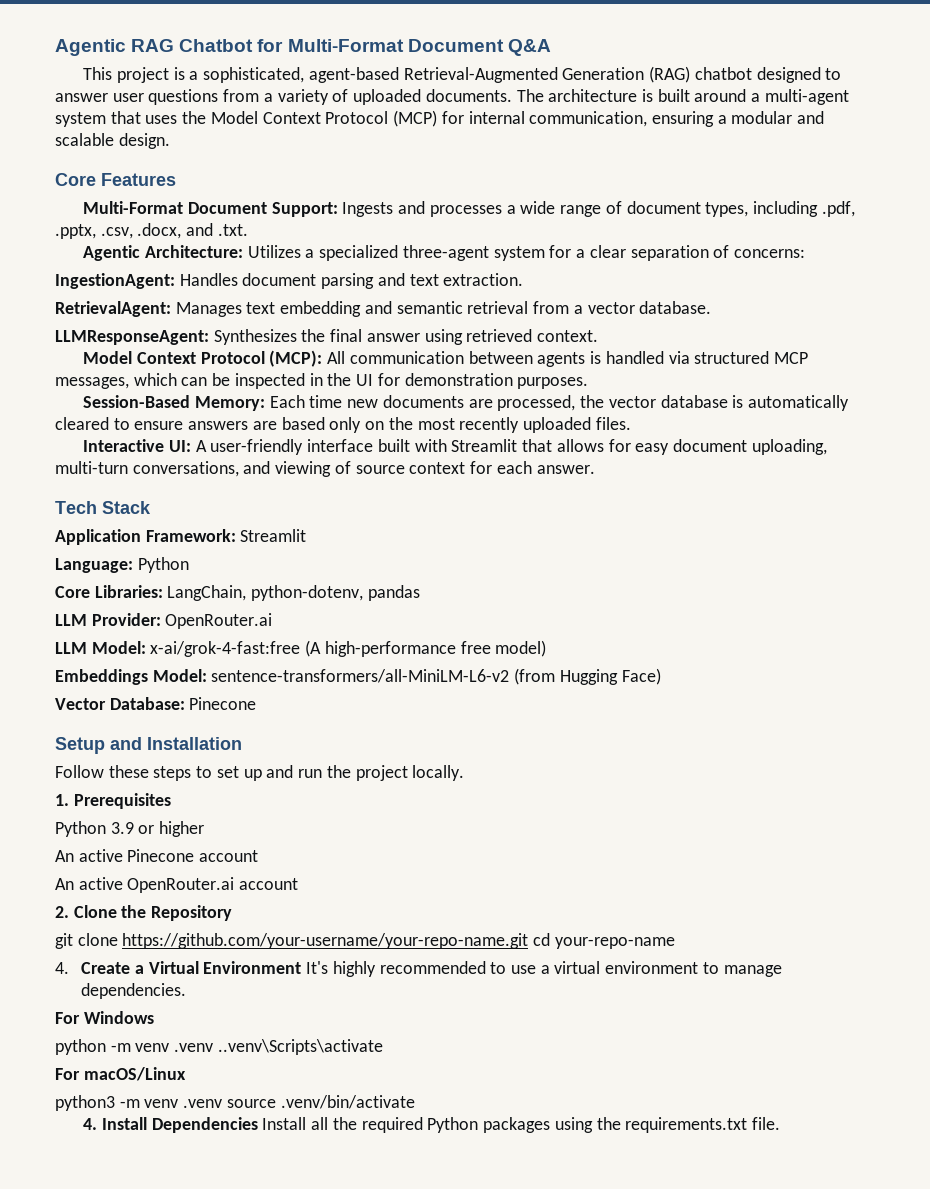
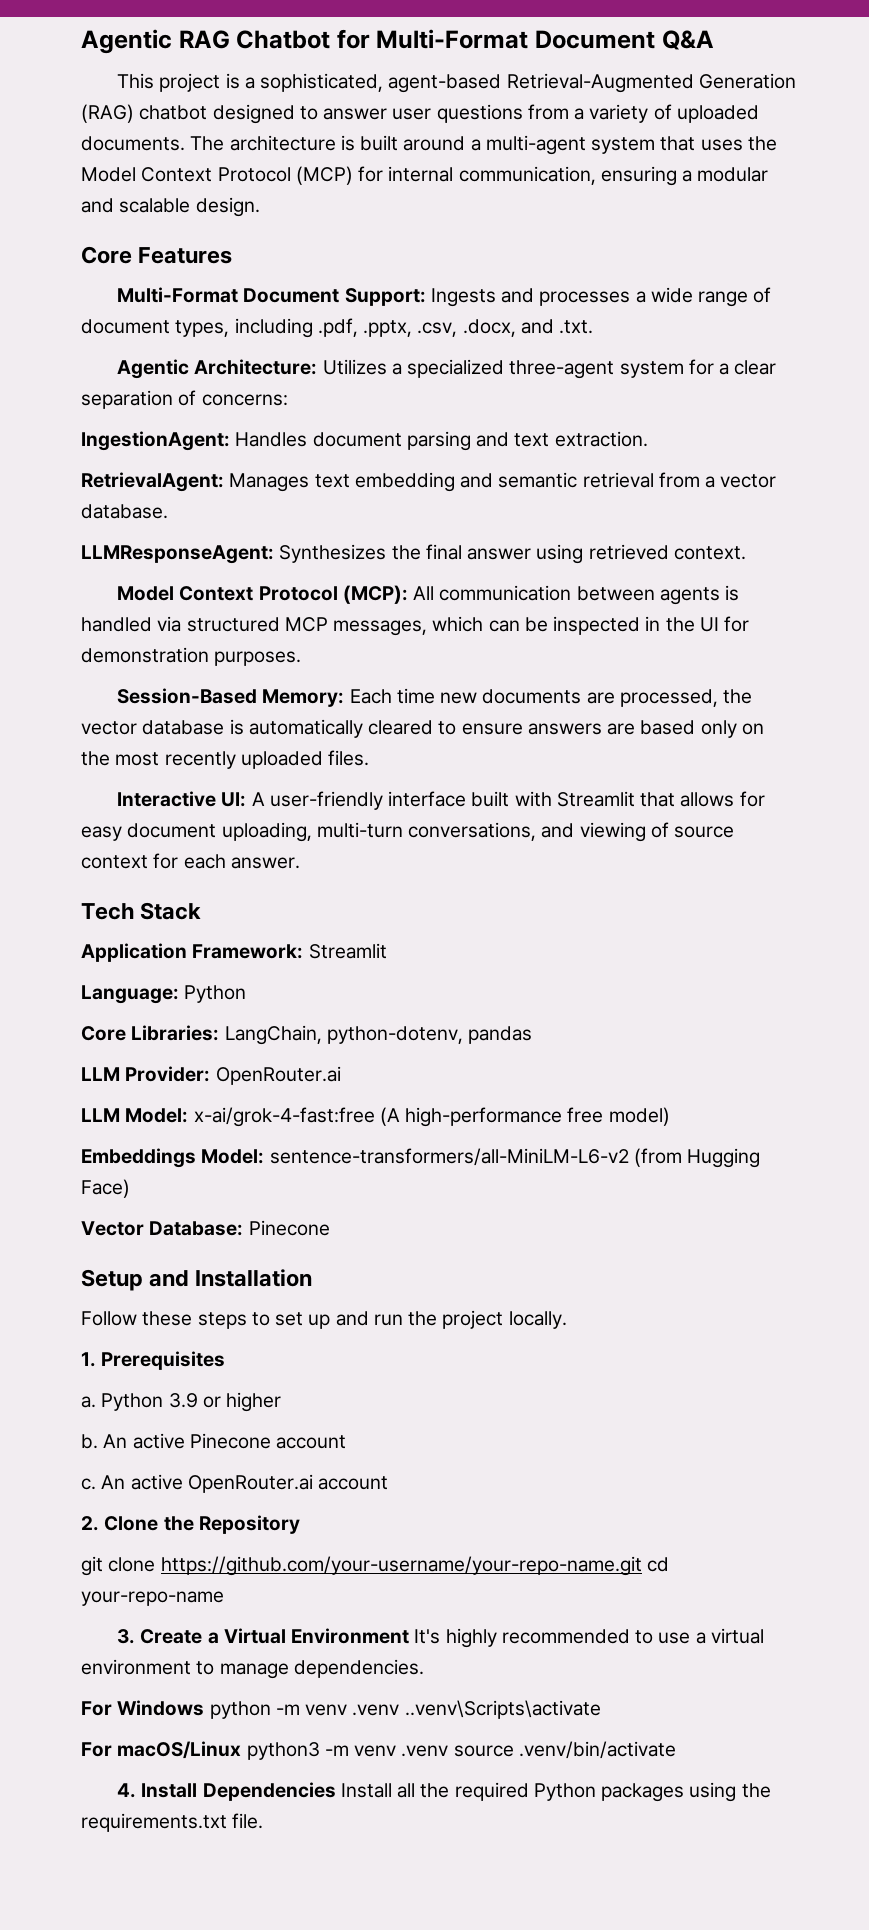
(171, 801) none -> [81,1396,96,1408] a.
(205, 829) none -> [81,1434,98,1449] b.
(259, 856) none -> [81,1478,96,1490] c.
[55,962,69,974] 4. -> [117,1629,136,1644] 3.
(154, 1017) // -> (205, 1708) none
(186, 1074) // -> (242, 1750) none

